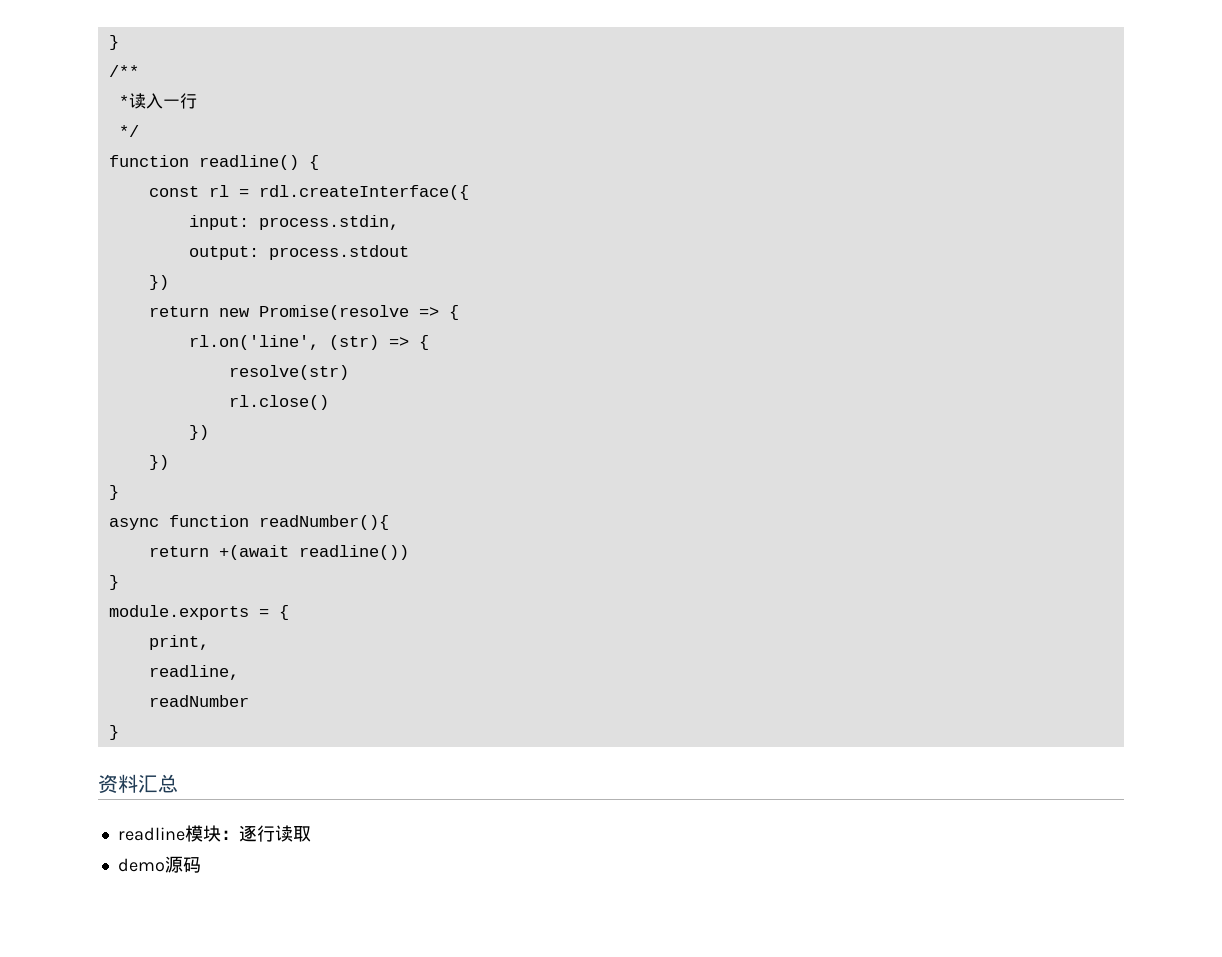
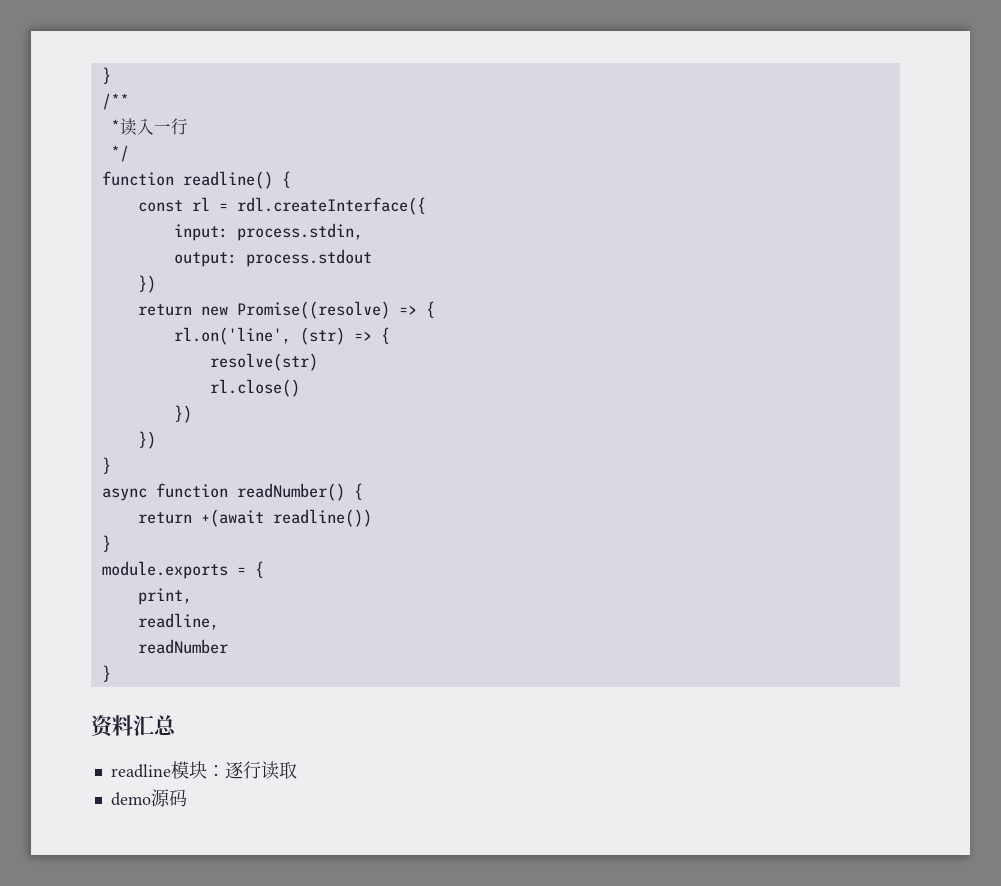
[258,305,409,320] Promise(resolve -> [236,301,390,319] Promise((resolve)
[258,515,389,530] readNumber(){ -> [236,483,363,501] readNumber() {

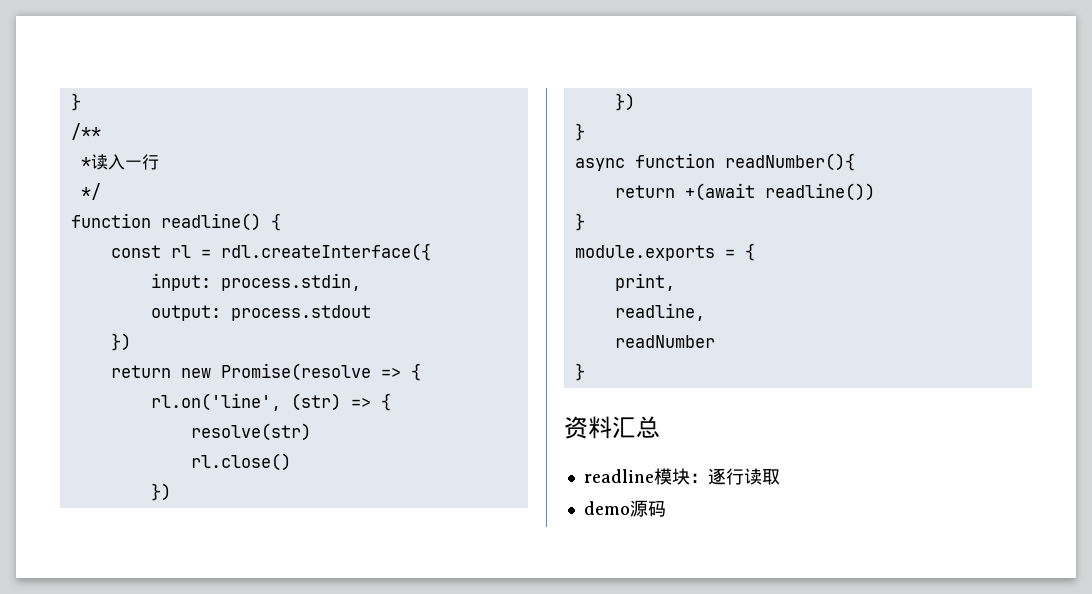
[236,301,390,319] Promise((resolve) -> [220,363,371,381] Promise(resolve
[236,483,363,501] readNumber() { -> [724,153,855,171] readNumber(){

